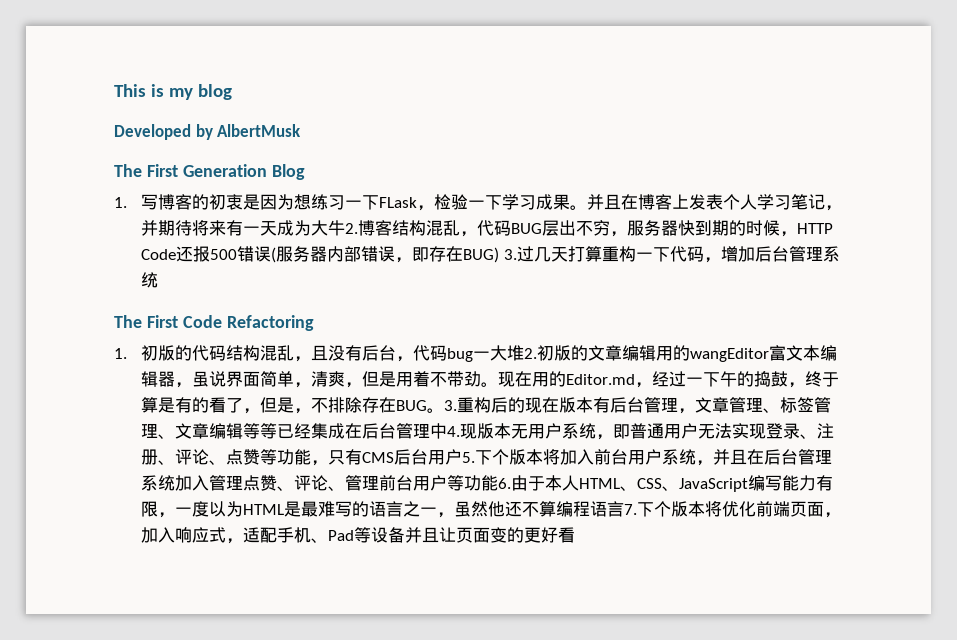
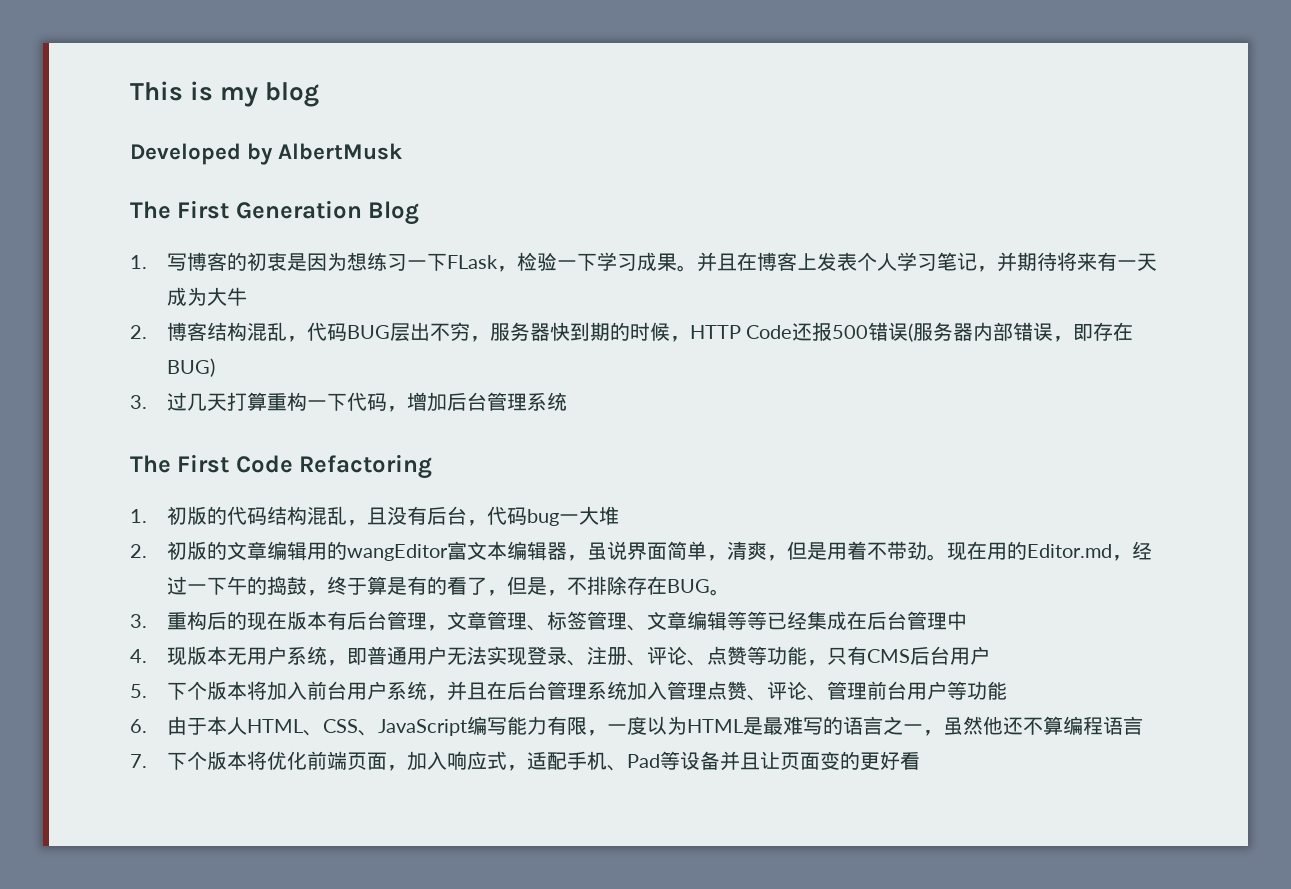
(346, 228) none -> (248, 296) //
(500, 255) none -> (216, 367) //
(525, 353) none -> (620, 515) //
(445, 410) none -> (731, 592) //
(448, 431) none -> (968, 620) //
(463, 457) none -> (991, 655) //
(499, 483) none -> (1008, 690) //
(625, 509) none -> (1144, 725) //

